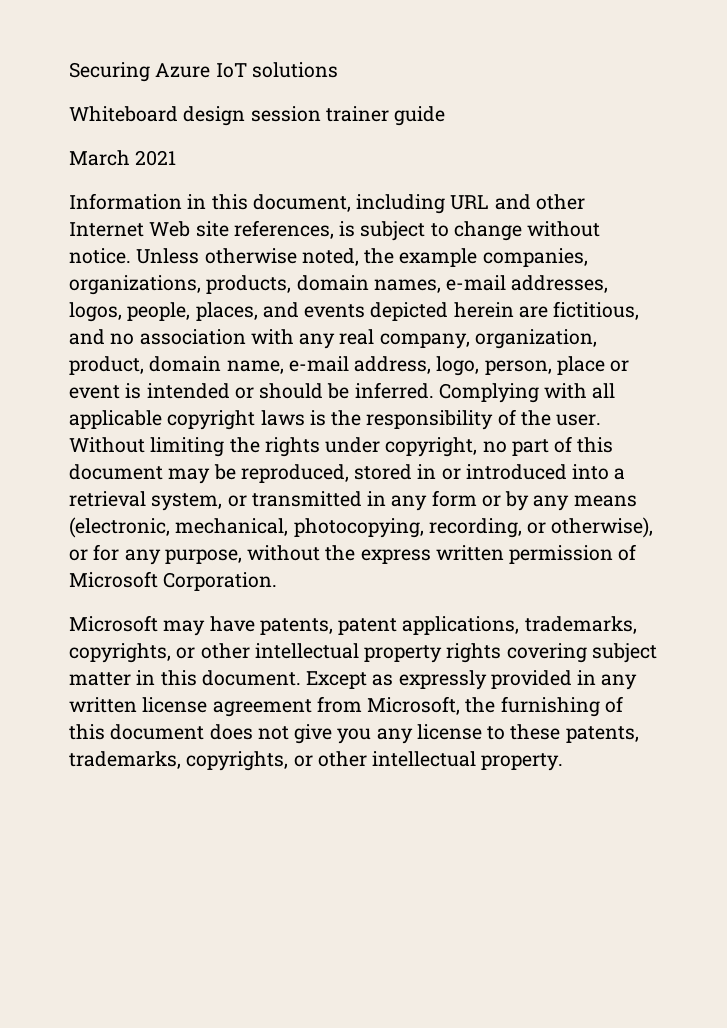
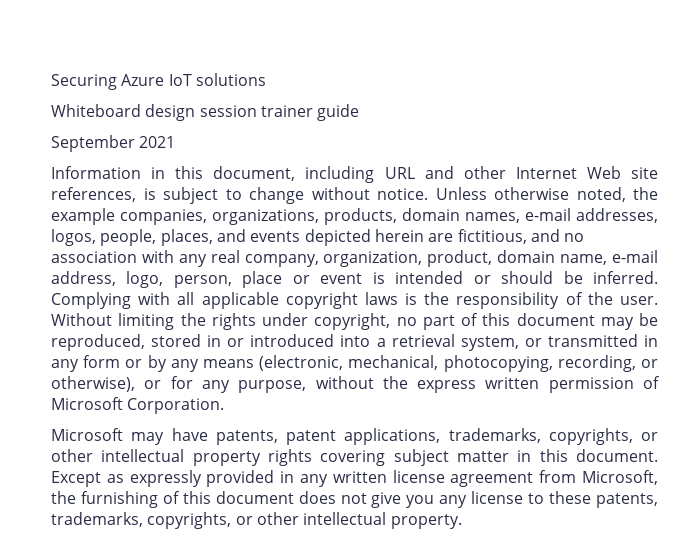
[69,150,130,166] March -> [51,135,135,152] September

